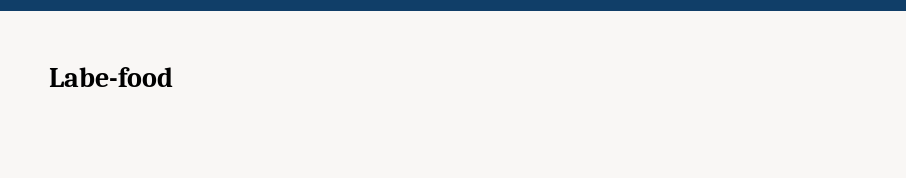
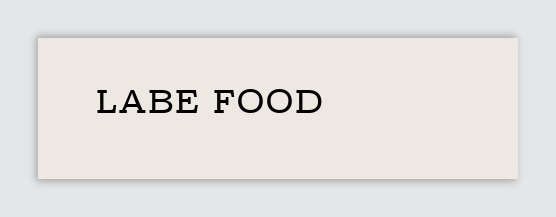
[49,67,173,87] Labe-food -> [95,89,324,113] LABE FOOD

